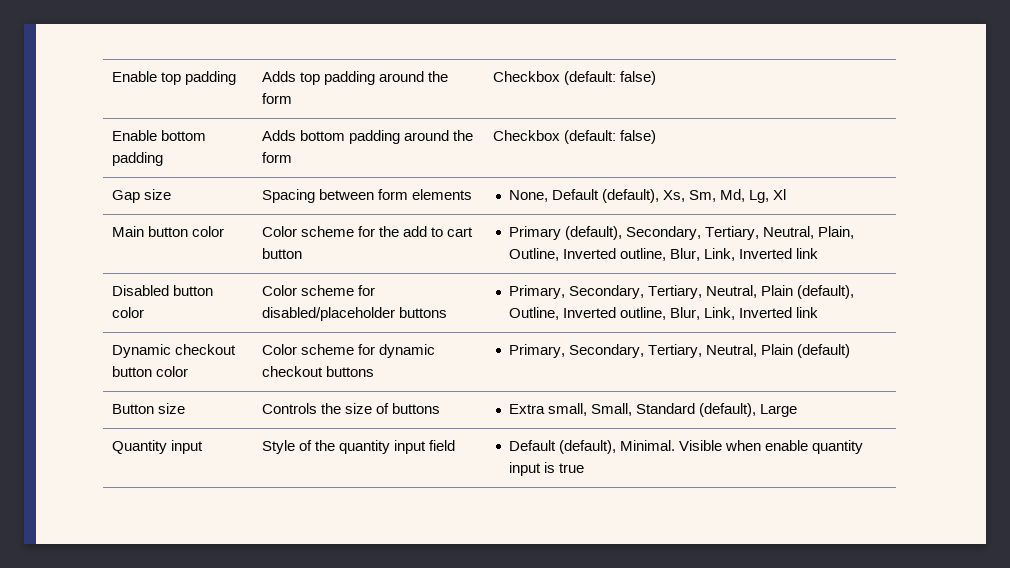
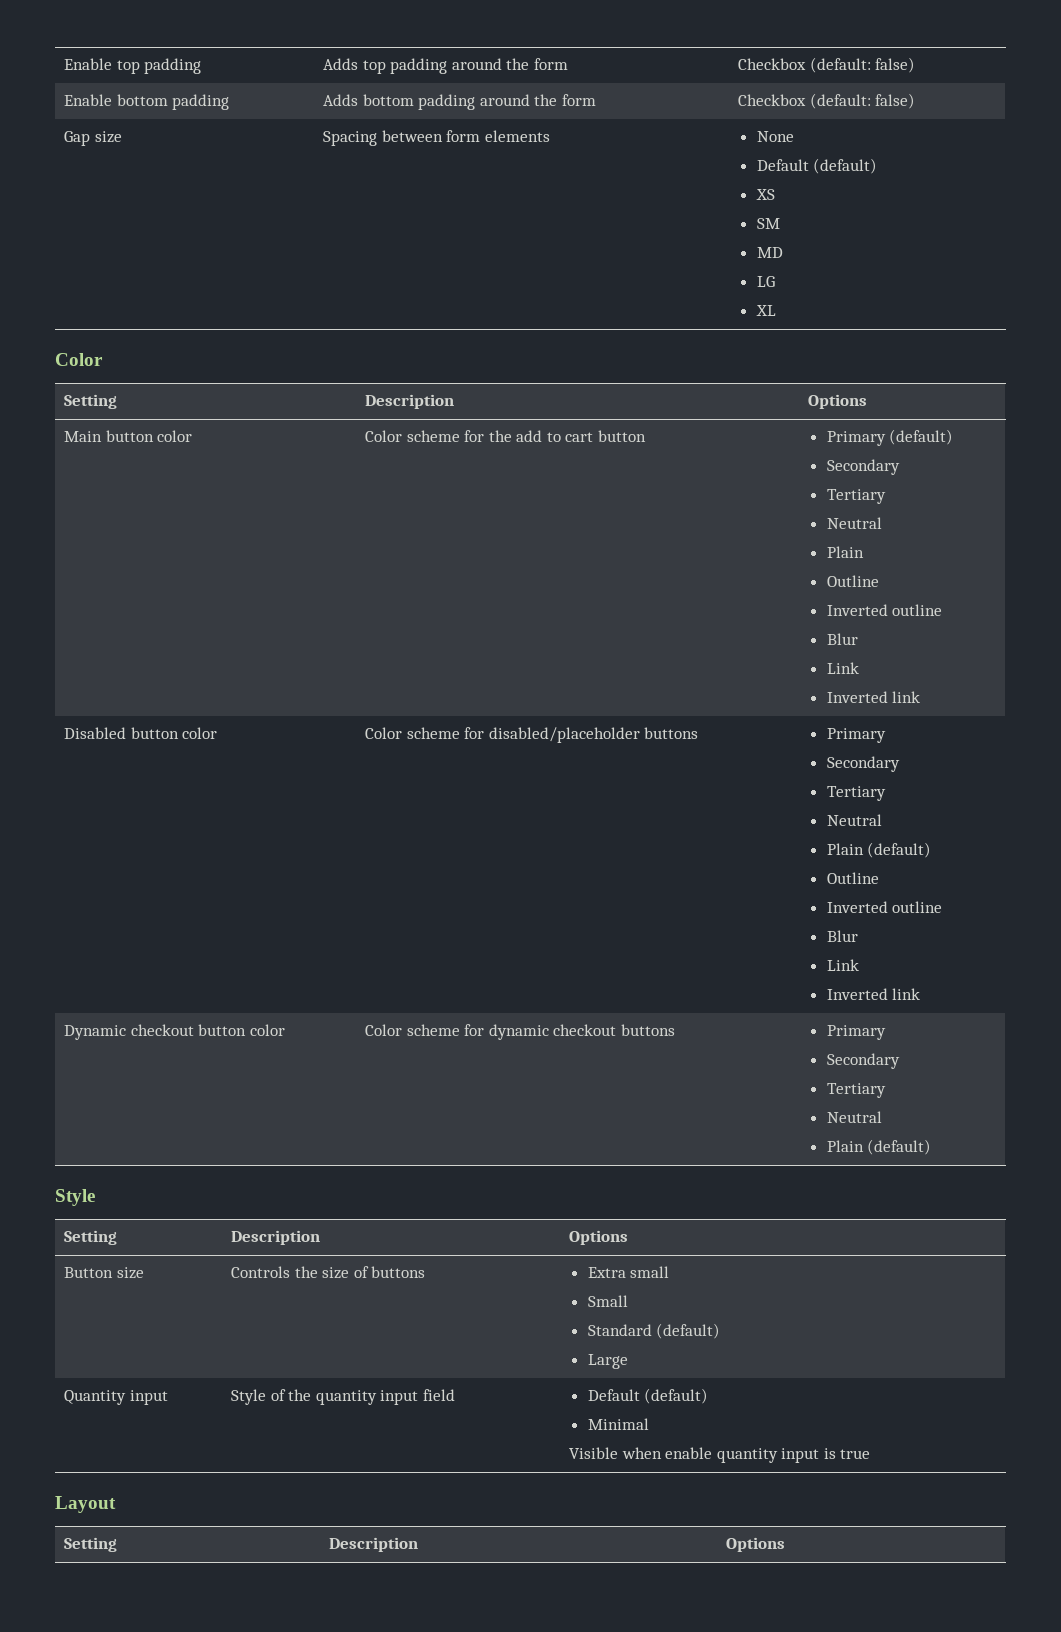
[509,189,787,203] None, Default (default), Xs, Sm, Md, Lg, Xl -> [756,131,794,142] [756,158,878,174] [755,189,775,200] [756,218,780,229] [756,247,783,258] [756,276,775,287] [755,305,776,316] [55,353,103,366] [63,394,117,409] [364,394,454,409] [807,394,867,409] None // Default (default) // XS // SM // MD // LG // XL // Color // Setting | Description | Options
[565,226,855,240] [509,248,736,261] (default), Secondary, Tertiary, Neutral, Plain, Outline, Inverted outline, Blur, Link, -> [889,429,954,445] [826,459,900,475] [826,489,886,504] [826,517,882,529] [826,546,864,558] [826,575,879,587] [826,604,943,616] [826,633,858,645] [826,662,859,674] (default) // Secondary // Tertiary // Neutral // Plain // Outline // Inverted outline // Blur // Link //
[509,285,855,299] [509,307,736,320] Primary, Secondary, Tertiary, Neutral, Plain (default), Outline, Inverted outline, Blur, Link, -> [826,728,886,743] [826,756,900,772] [826,786,886,801] [826,814,882,826] [826,842,932,858] [826,872,879,884] [826,901,943,913] [826,930,858,942] [826,959,859,971] Primary // Secondary // Tertiary // Neutral // Plain (default) // Outline // Inverted outline // Blur // Link //
[509,344,851,358] Primary, Secondary, Tertiary, Neutral, Plain (default) -> [826,1025,886,1040] [826,1053,900,1069] [826,1083,886,1098] [826,1111,882,1123] [826,1139,932,1155] [55,1189,95,1206] [63,1230,117,1245] [230,1230,320,1245] [568,1230,628,1245] Primary // Secondary // Tertiary // Neutral // Plain (default) // Style // Setting | Description | Options
[548,403,757,417] small, Small, Standard (default), -> [630,1266,670,1278] [587,1295,628,1307] [587,1323,721,1339] small // Small // Standard (default) //
[559,440,676,454] (default), Minimal. -> [644,1388,709,1404] [587,1418,649,1430] (default) // Minimal //
(585, 468) none -> [55,1496,116,1513] [63,1537,117,1552] [328,1537,418,1552] [725,1537,785,1552] // Layout // Setting | Description | Options

